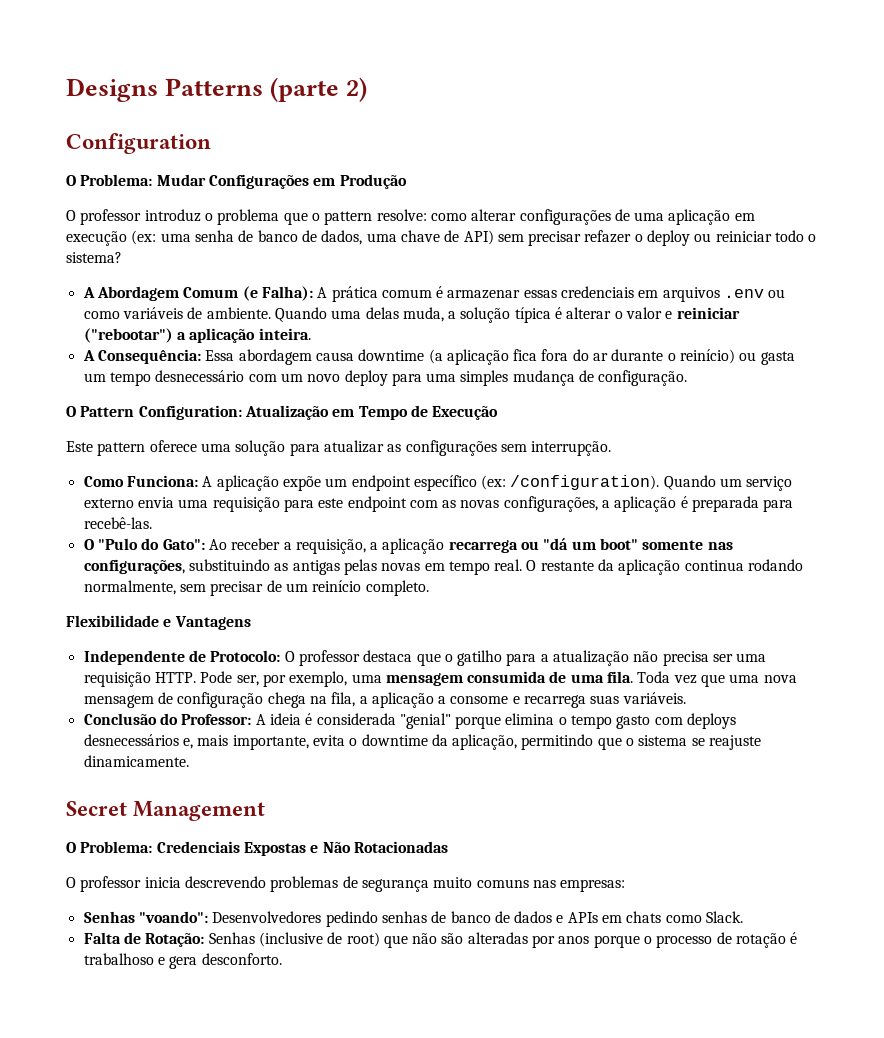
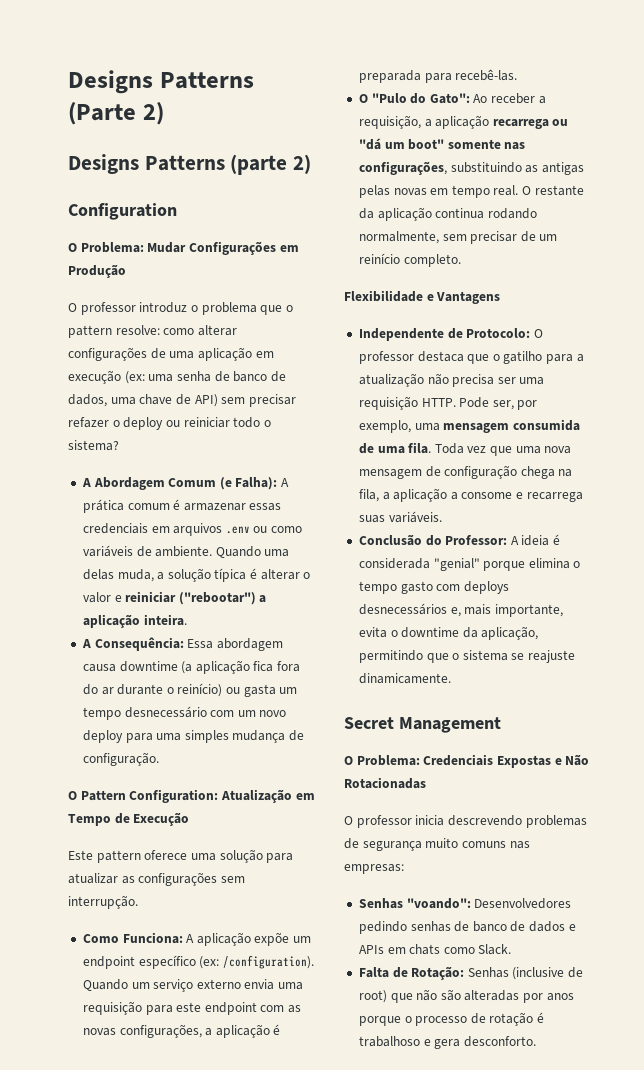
[66,78,264,102] Designs Patterns -> [68,70,254,94] [68,102,164,125] [68,154,225,174] Designs Patterns (Parte 2) // Designs Patterns

